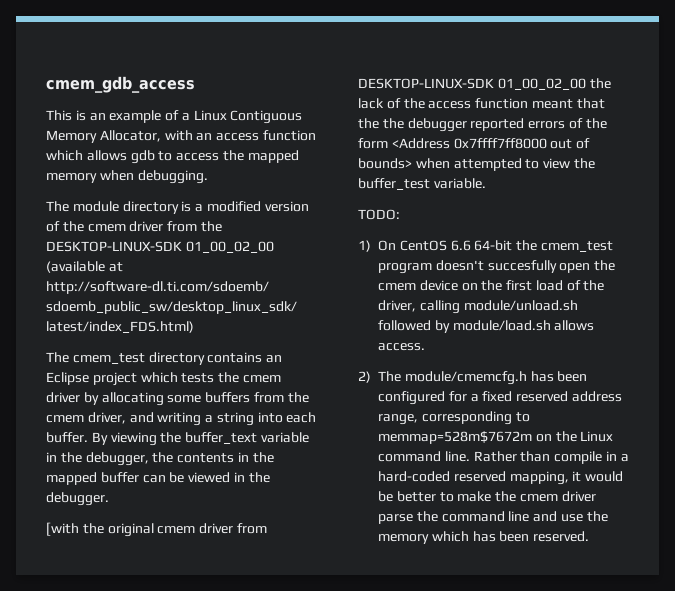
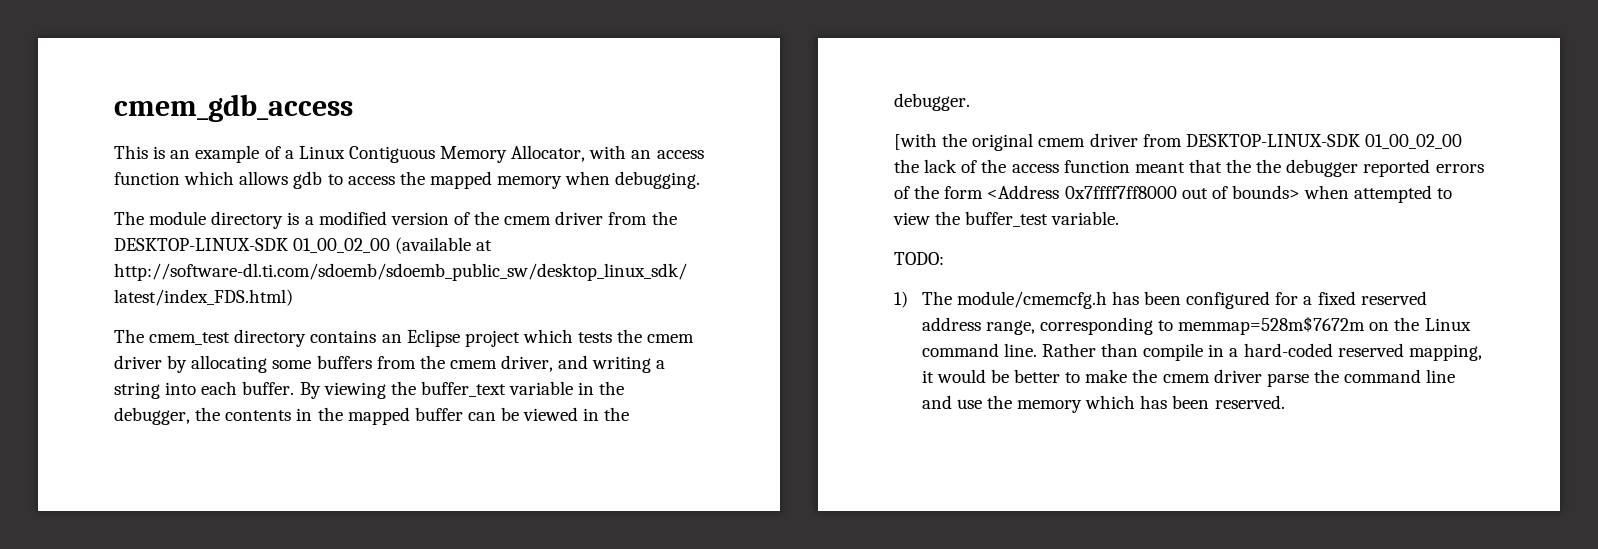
[378,240,613,252] [378,260,616,274] [378,280,605,291] [378,300,578,314] [378,320,595,333] [378,343,425,351] [358,371,371,383] On CentOS 6.6 64-bit the cmem_test program doesn't succesfully open the cmem device on the first load of the driver, calling module/unload.sh followed by module/load.sh allows access. // 2) -> (908, 299) none

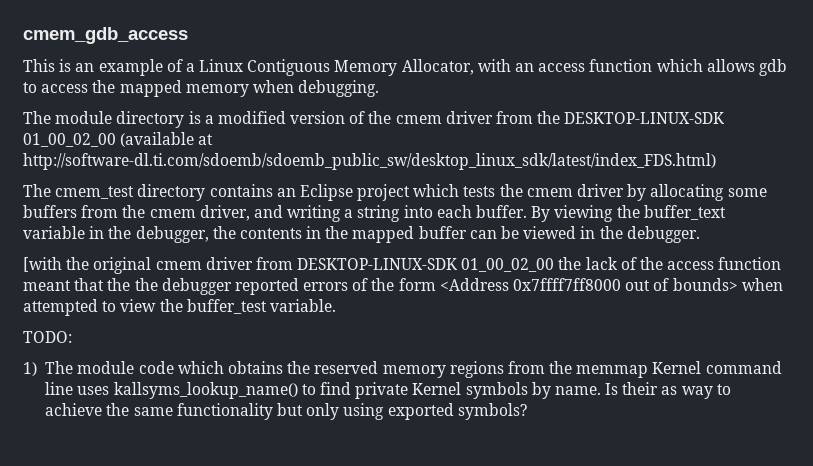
[956,291,1427,309] [921,316,1471,335] [921,343,1482,361] [921,369,1456,387] [921,395,1285,413] module/cmemcfg.h has been configured for a fixed reserved address range, corresponding to memmap=528m$7672m on the Linux command line. Rather than compile in a hard-coded reserved mapping, it would be better to make the cmem driver parse the command line and use the memory which has been reserved. -> [77,361,782,378] [45,382,731,399] [45,403,527,420] module code which obtains the reserved memory regions from the memmap Kernel command line uses kallsyms_lookup_name() to find private Kernel symbols by name. Is their as way to achieve the same functionality but only using exported symbols?

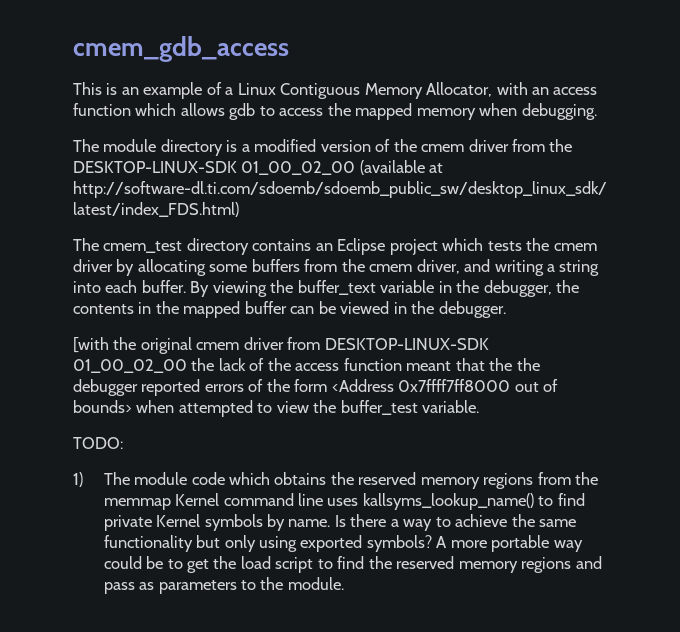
[622,382,678,395] their as -> [350,514,399,527] there a
(527, 411) none -> [436,535,583,552] [103,556,602,573] [103,577,344,594] A more portable way could be to get the load script to find the reserved memory regions and pass as parameters to the module.

